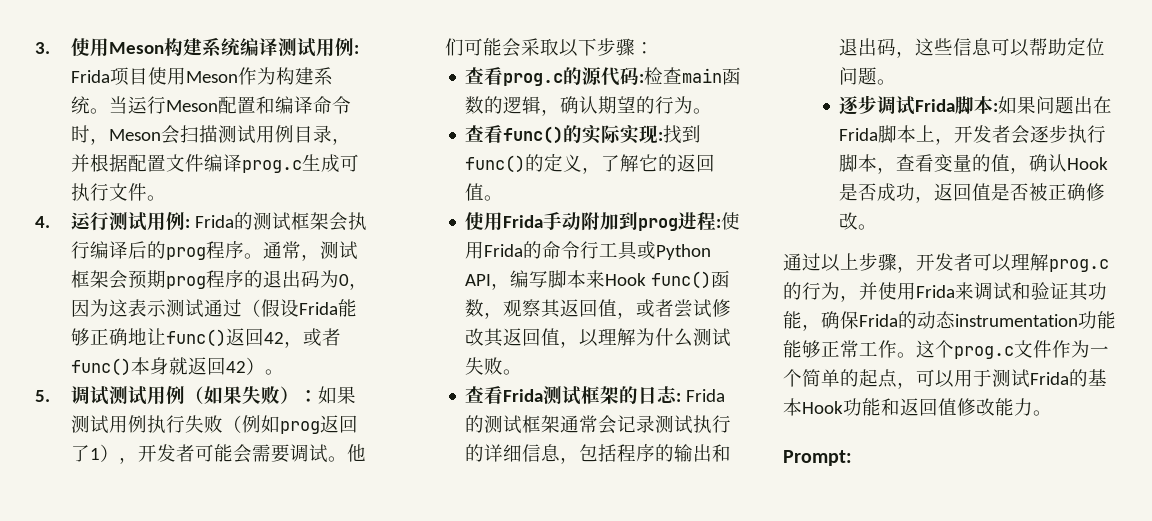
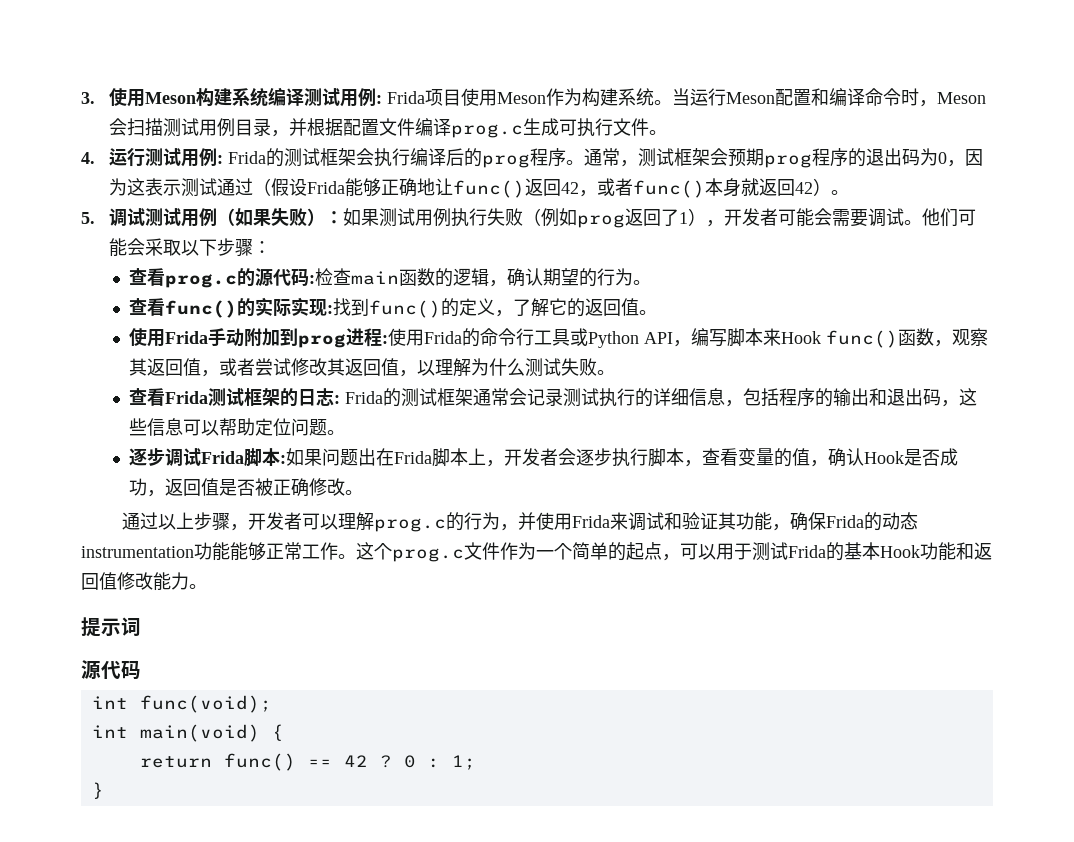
[783,450,852,466] Prompt: -> [81,617,141,637] [81,660,141,680] [91,695,272,713] [91,724,284,742] [139,753,476,771] [91,782,104,799] 提示词 // 源代码 // int func(void); // int main(void) { // return func() == 42 ? 0 : 1; // }

